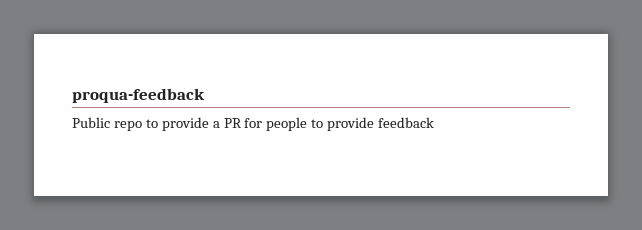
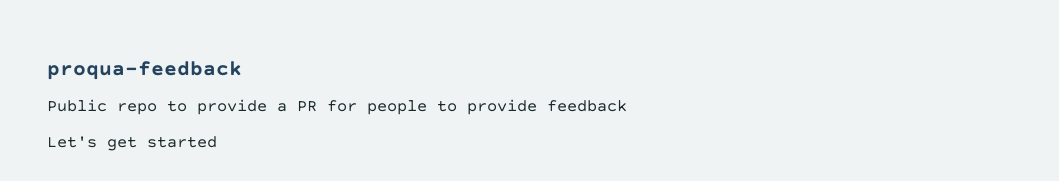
(435, 122) none -> [47,136,217,151] // Let's get started

